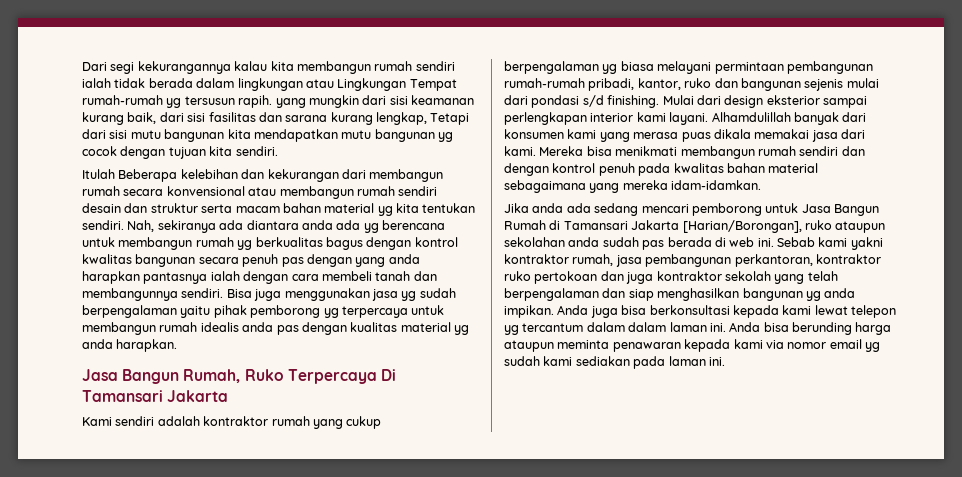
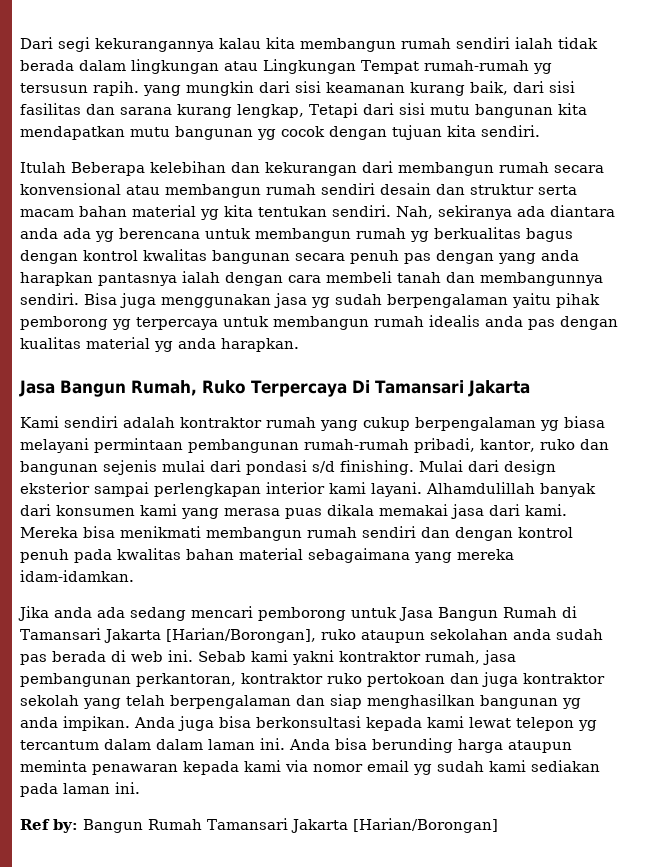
(725, 361) none -> [20,818,498,833] // Ref by: Bangun Rumah Tamansari Jakarta [Harian/Borongan]

